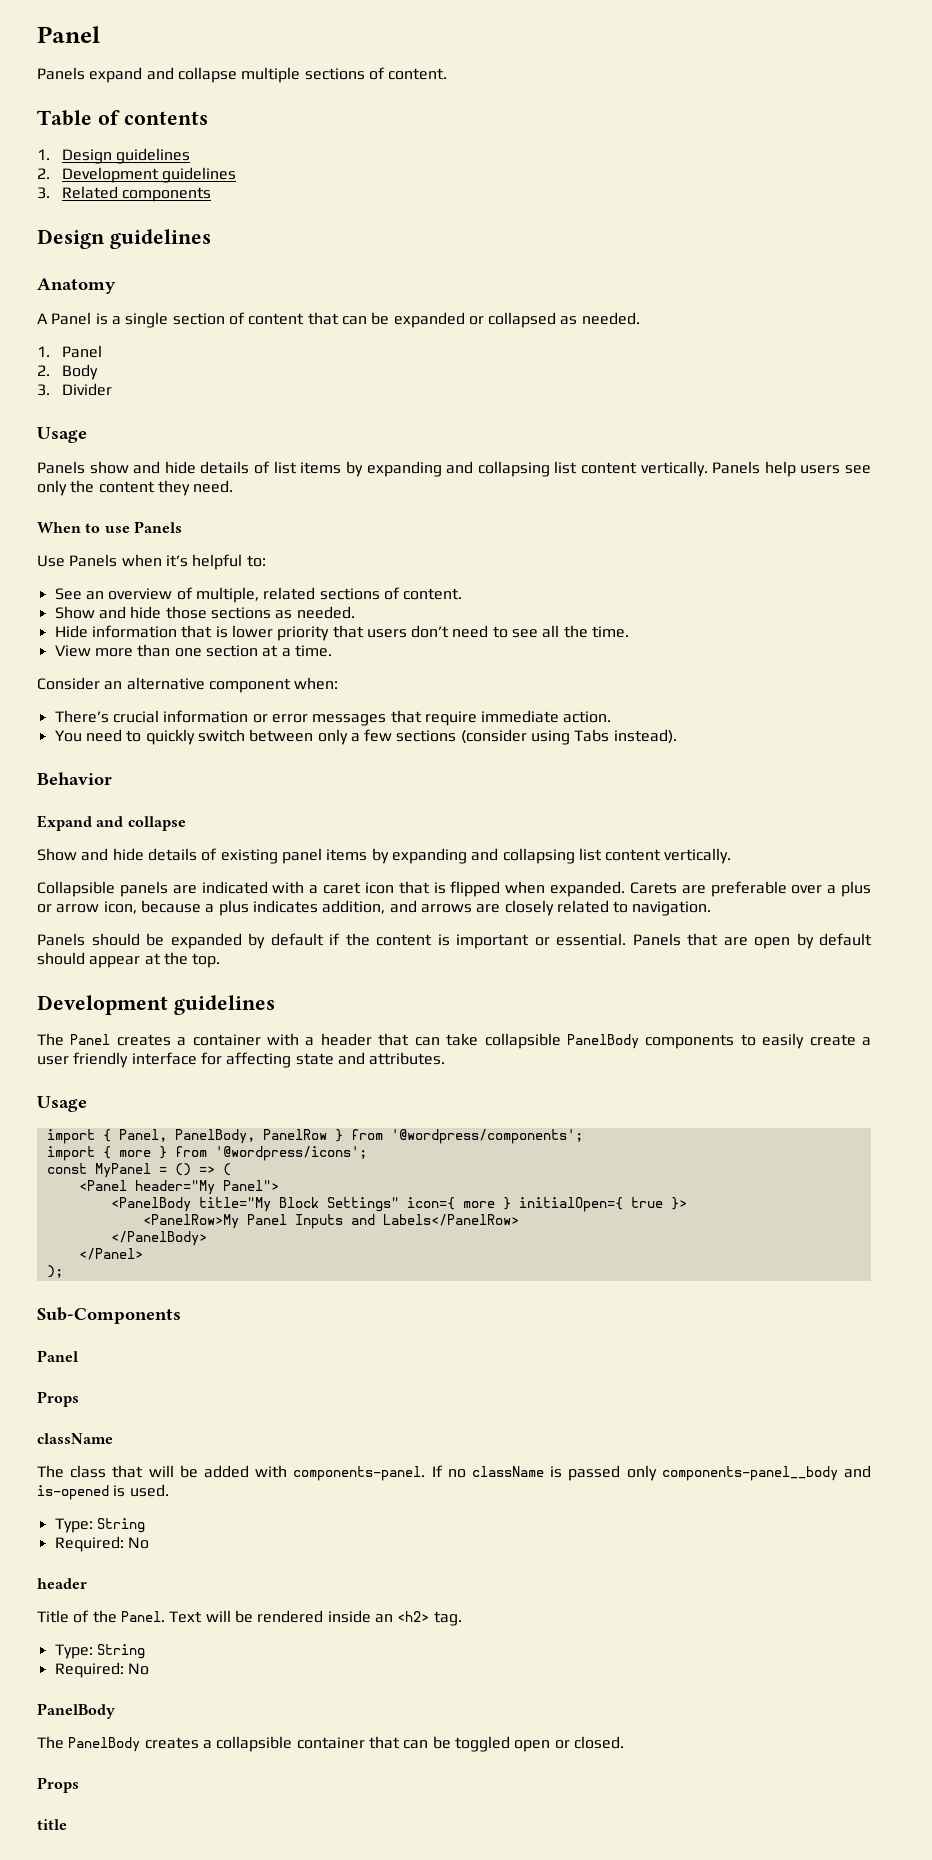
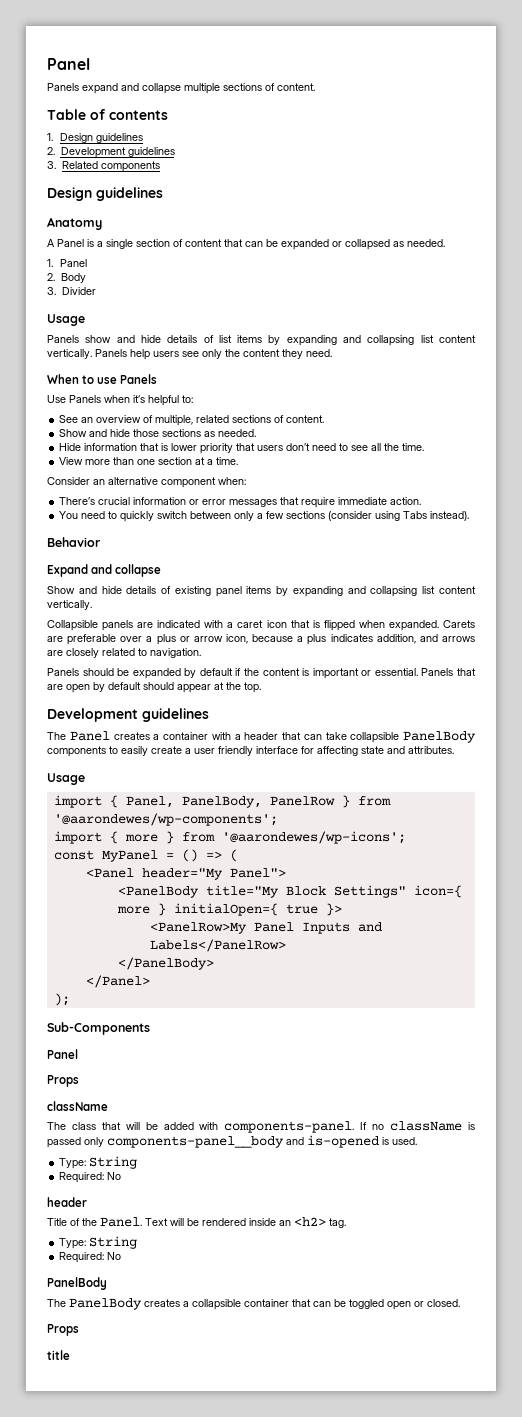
[390,1129,583,1144] '@wordpress/components'; -> [53,813,278,826] '@aarondewes/wp-components';
[214,1146,367,1161] '@wordpress/icons'; -> [221,831,406,844] '@aarondewes/wp-icons';

